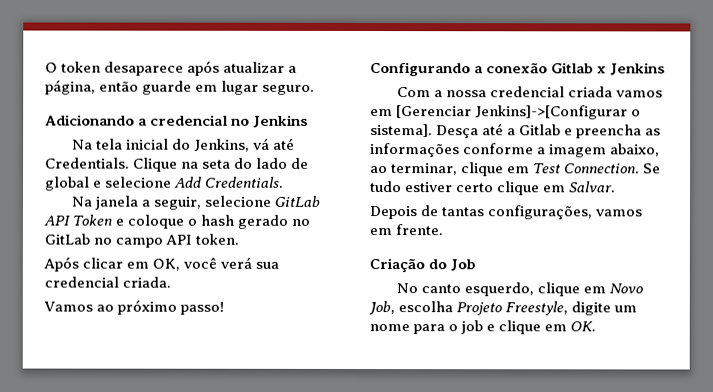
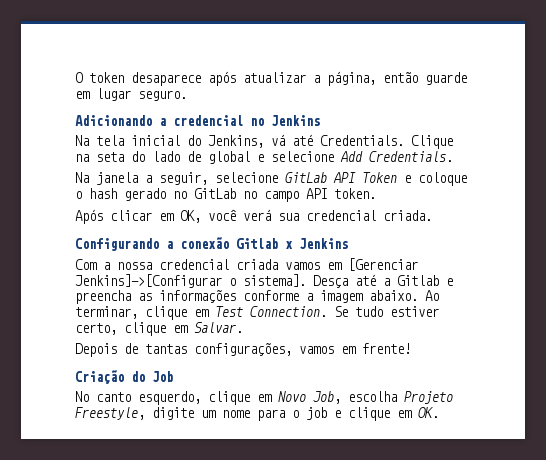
[43,299,225,315] // Vamos ao próximo passo! -> (432, 215) none
[610,143,661,157] [370,166,388,174] abaixo, ao -> [369,290,439,301] abaixo. Ao
[456,183,495,193] certo -> [75,323,117,335] certo,
[395,224,444,236] frente. -> [362,343,411,354] frente!

